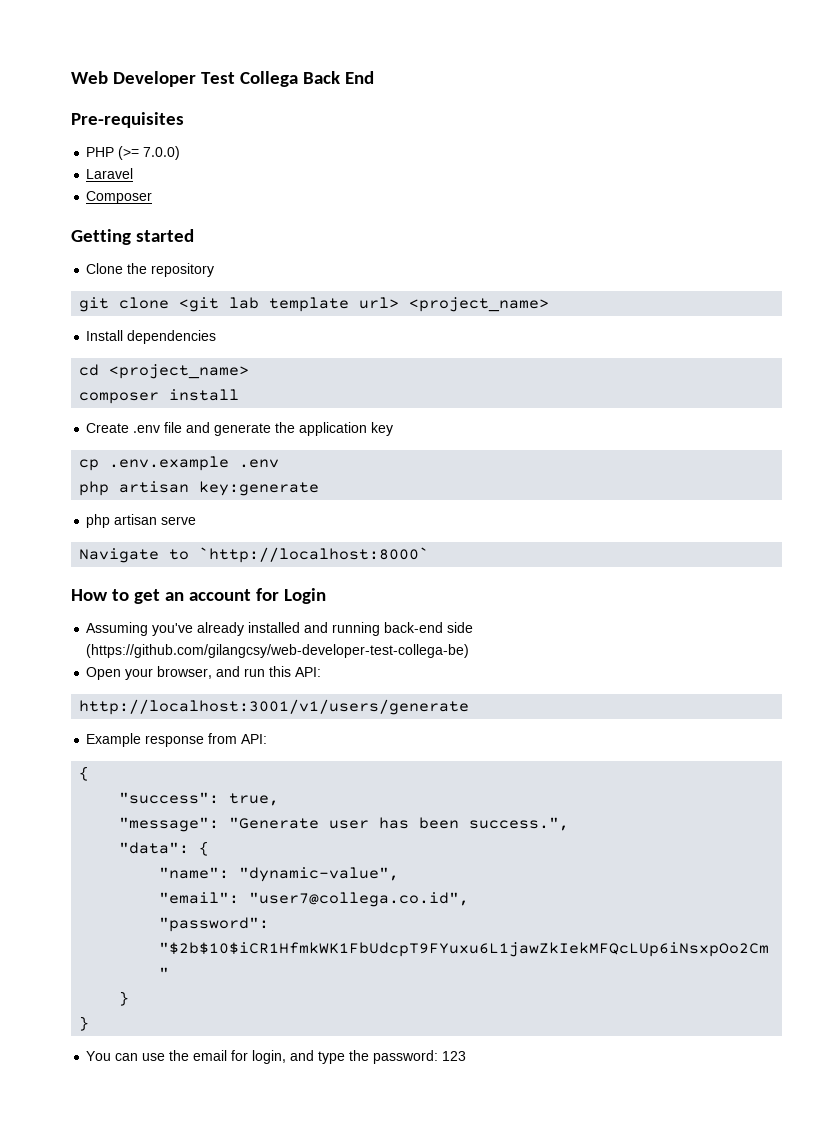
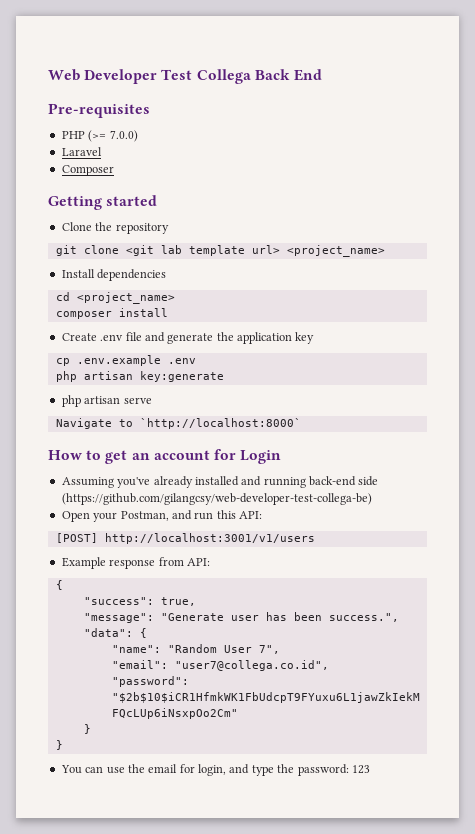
[157,666,213,679] browser, -> [120,511,169,521] Postman,
[79,699,470,715] http://localhost:3001/v1/users/generate -> [55,533,315,544] [POST] http://localhost:3001/v1/users
[239,867,400,882] "dynamic-value", -> [167,644,280,654] "Random User 7",

